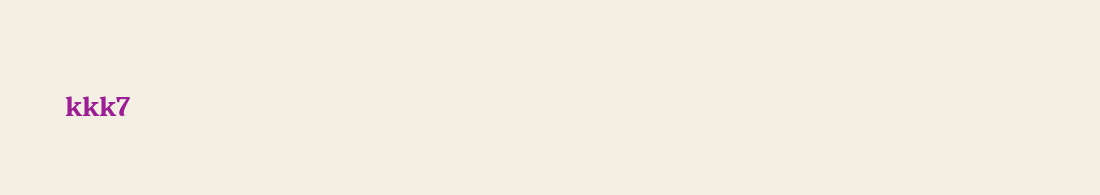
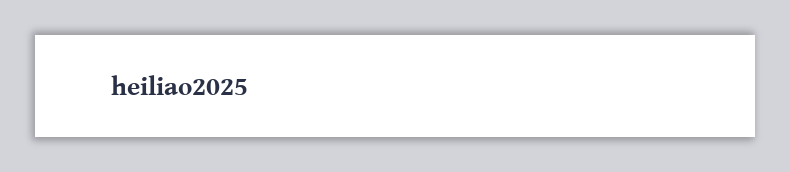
[65,96,131,116] kkk7 -> [111,75,248,95] heiliao2025

